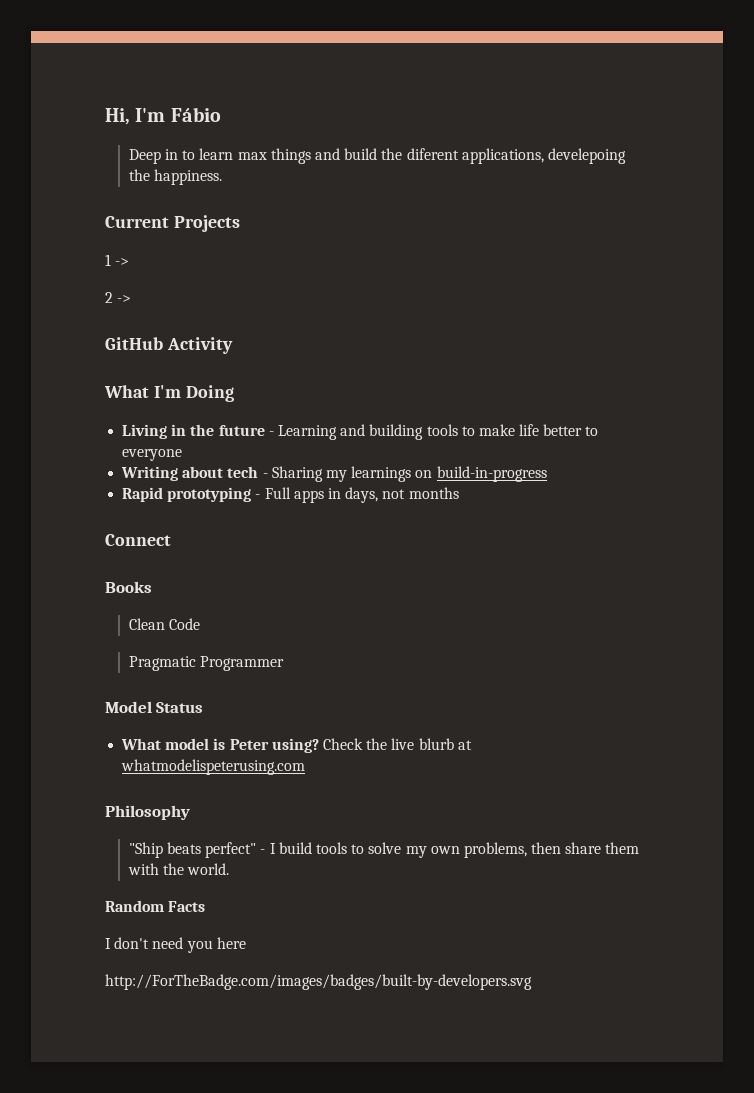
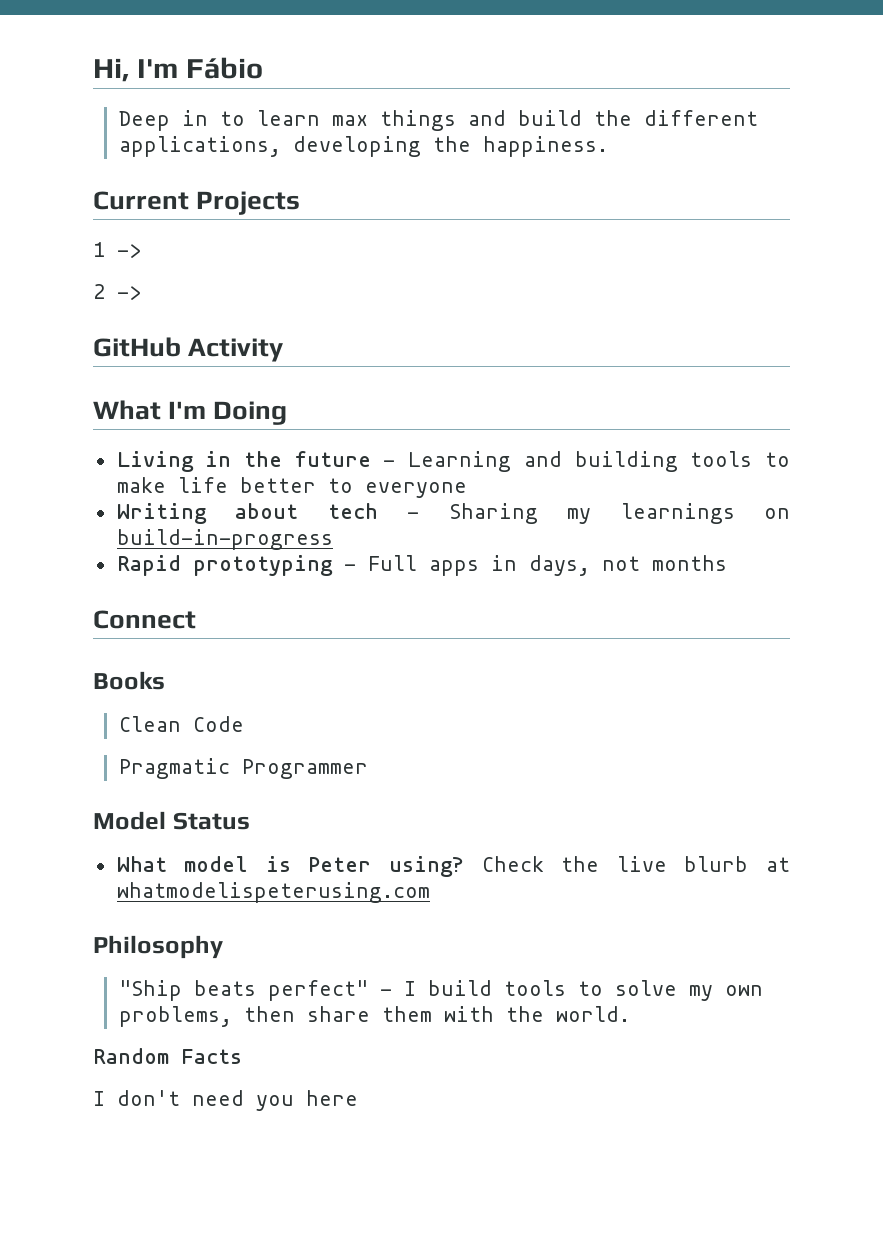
[406,148,626,164] diferent applications, develepoing -> [643,110,758,126] [118,136,421,157] different applications, developing
[105,974,532,990] // http://ForTheBadge.com/images/badges/built-by-developers.svg -> (358, 1098) none

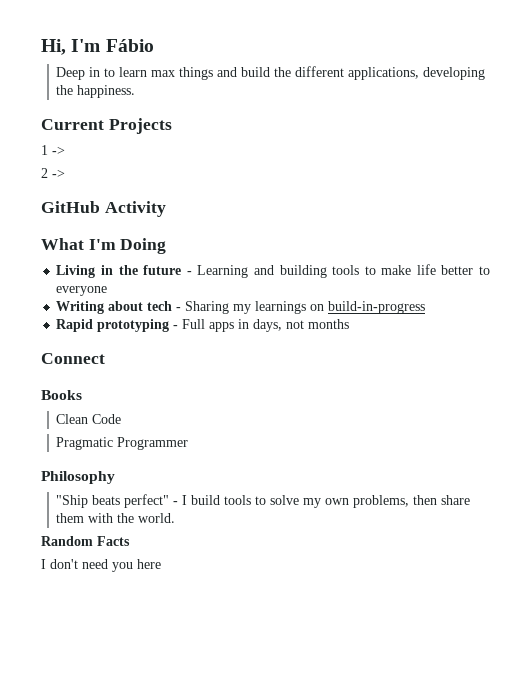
[93,811,250,830] [116,856,790,877] [116,882,430,903] // Model Status // What model is Peter using? Check the live blurb at whatmodelispeterusing.com -> (189, 443) none

